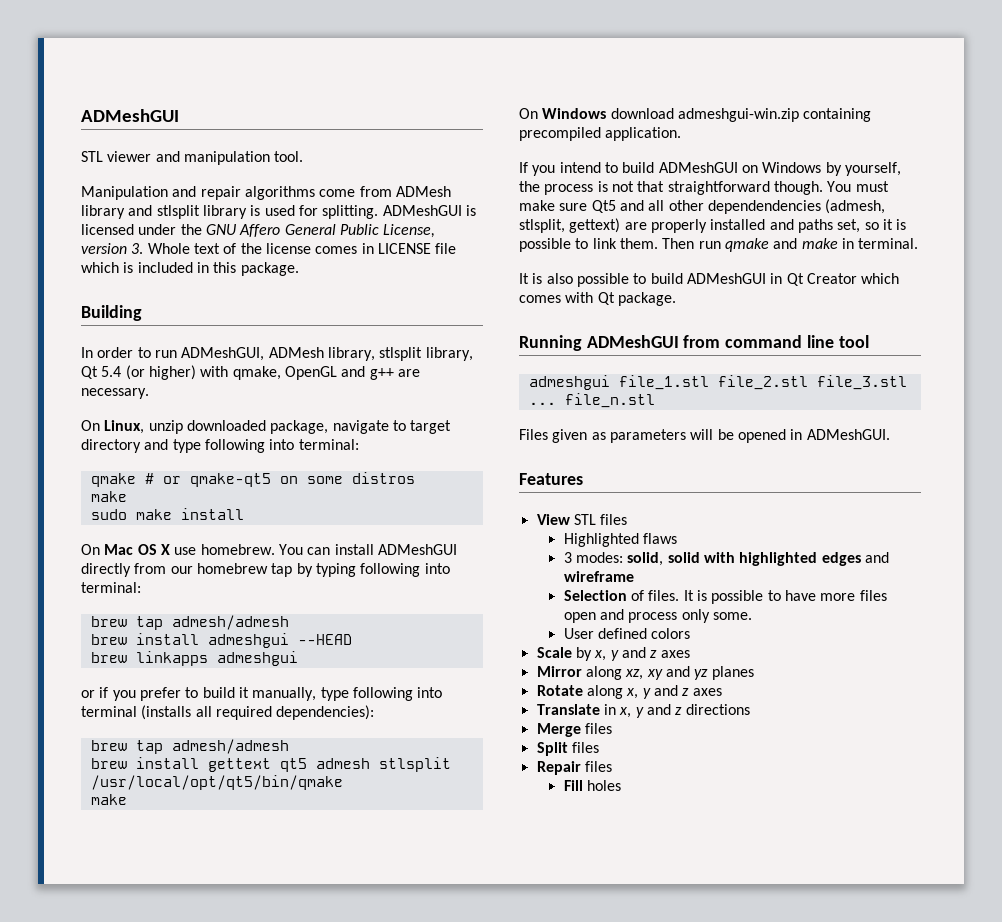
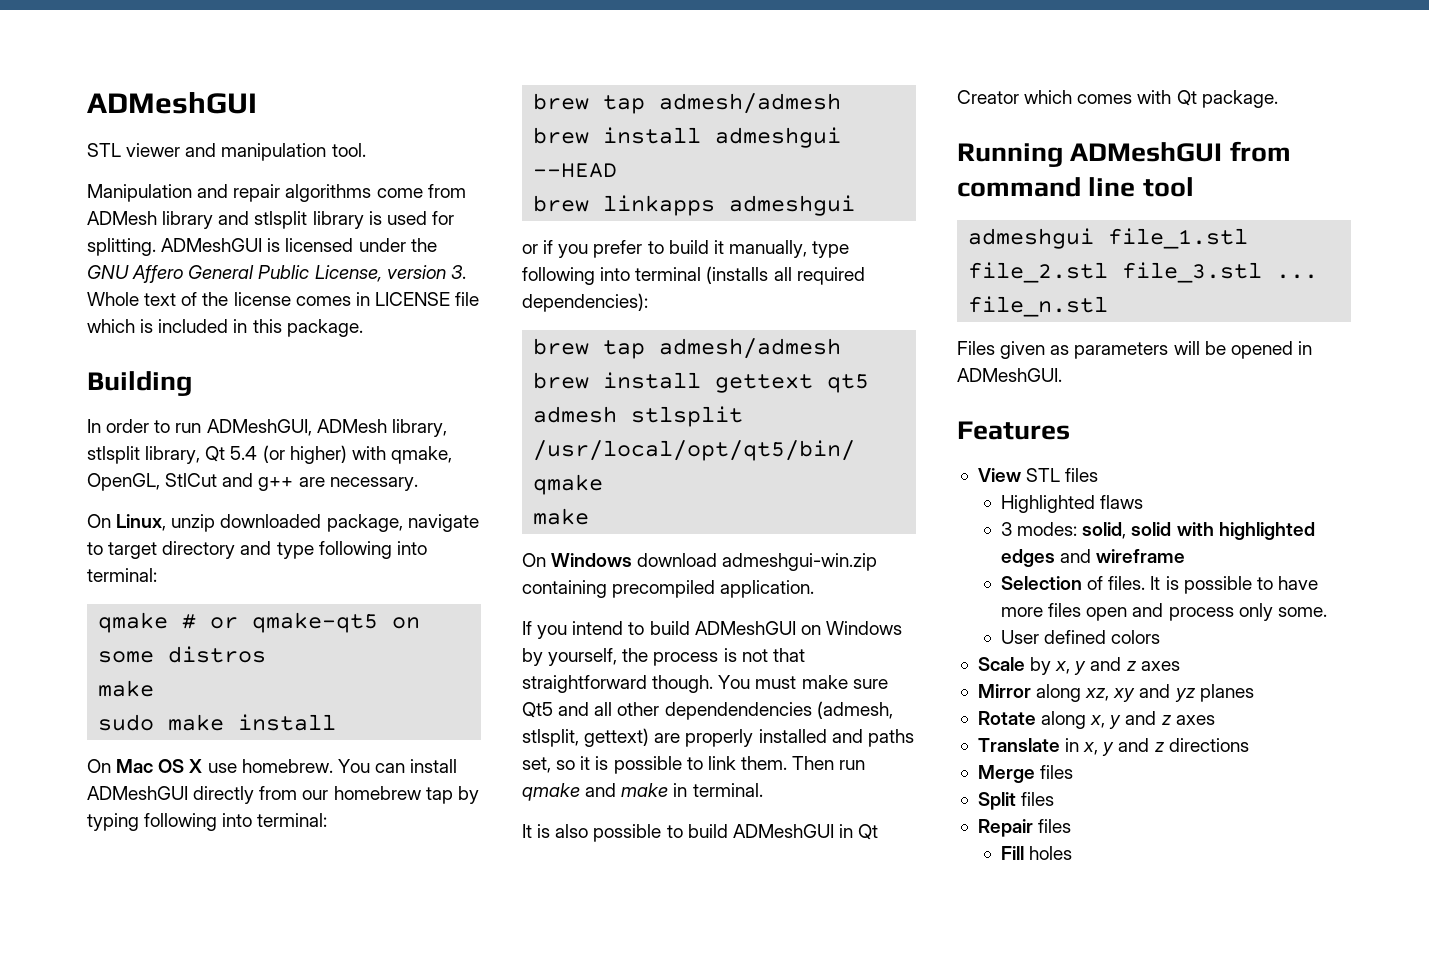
[284,366,337,380] OpenGL -> [87,473,218,491] OpenGL, StlCut

